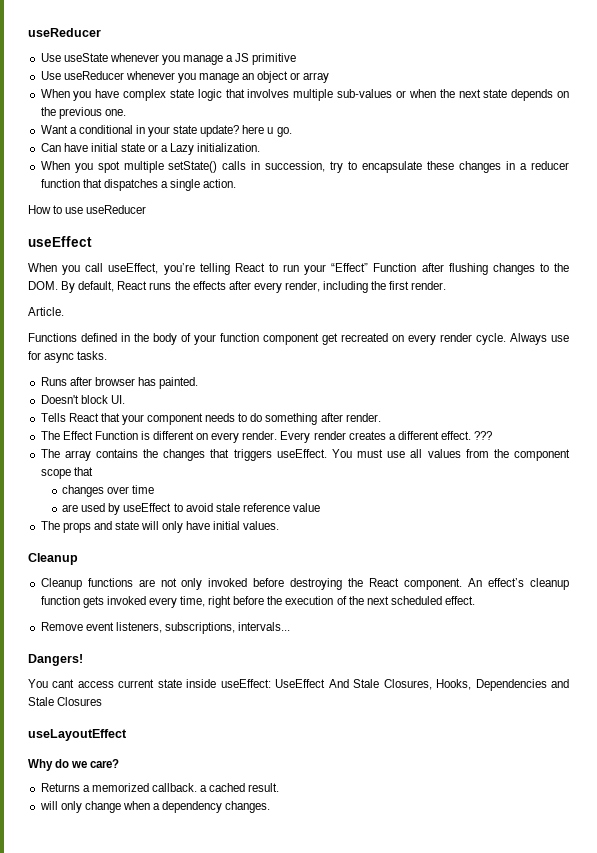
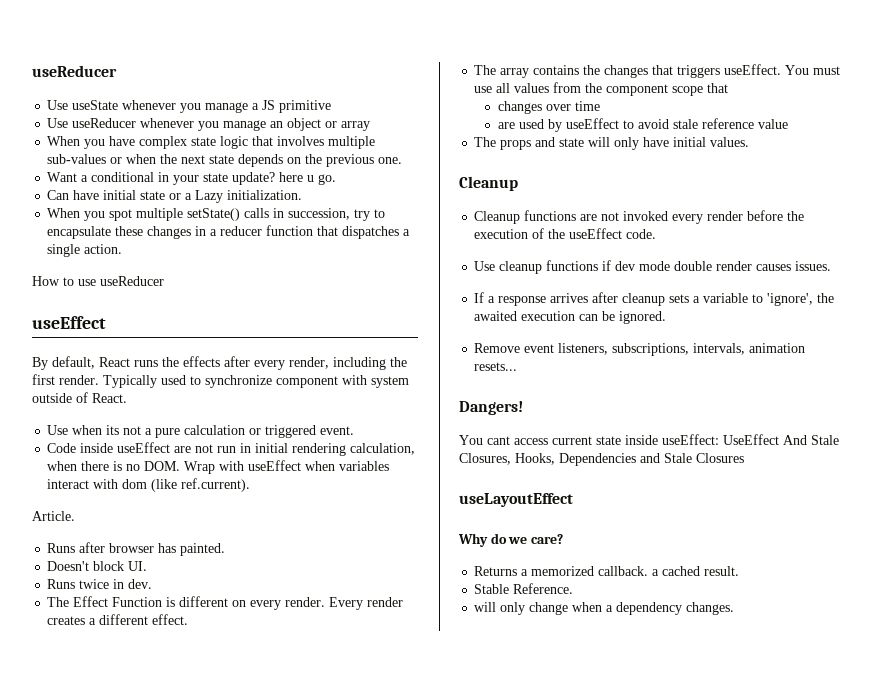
[28,263,569,275] [28,281,58,290] When you call useEffect, you’re telling React to run your “Effect” Function after flushing changes to the DOM. -> (106, 322) none
[28,307,64,316] [28,333,569,345] [28,351,108,363] // Article. // Functions defined in the body of your function component get recreated on every render cycle. Always use for async tasks. -> [103,375,409,388] [32,392,127,403] [47,425,355,438] [47,442,416,456] [47,460,390,474] [47,478,251,492] [32,511,75,521] Typically used to synchronize component with system outside of React. // Use when its not a pure calculation or triggered event. // Code inside useEffect are not run in initial rendering calculation, when there is no DOM. Wrap with useEffect when variables interact with dom (like ref.current). // Article.
[40,413,381,425] Tells React that your component needs to do something after render. -> [47,579,153,589] Runs twice in dev.
[474,431,493,440] ??? -> (189, 619) none
[181,578,569,590] [40,596,232,608] only invoked before destroying the React component. An effect’s cleanup function gets invoked every time, right -> [623,211,744,224] invoked every render
[366,596,476,605] next scheduled effect. -> [569,228,657,239] [474,260,832,274] [474,292,835,306] [474,311,667,324] useEffect code. // Use cleanup functions if dev mode double render causes issues. // If a response arrives after cleanup sets a variable to 'ignore', the awaited execution can be ignored.
[238,622,291,631] intervals... -> [693,343,806,355] [474,362,518,371] intervals, animation resets...
(280, 787) none -> [474,583,574,594] // Stable Reference.

